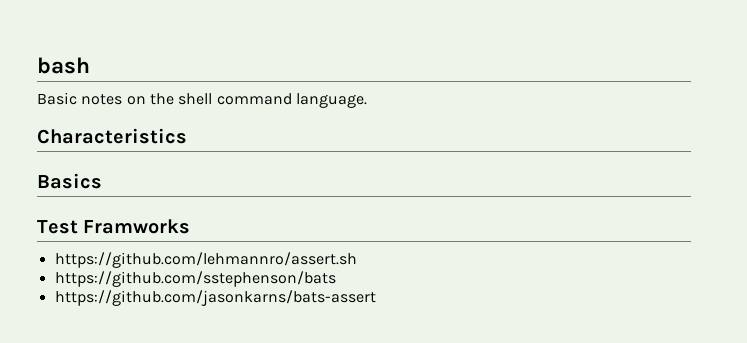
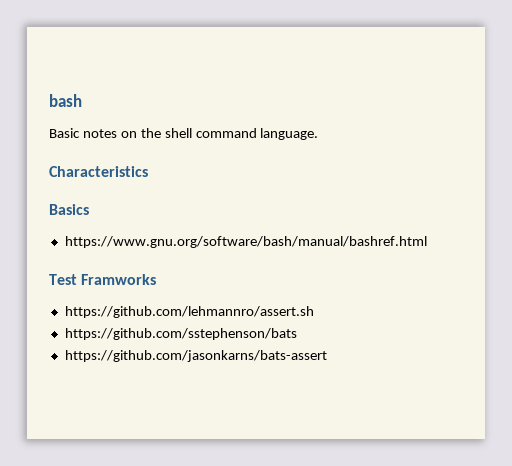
(102, 181) none -> [64,236,427,248] // https://www.gnu.org/software/bash/manual/bashref.html

